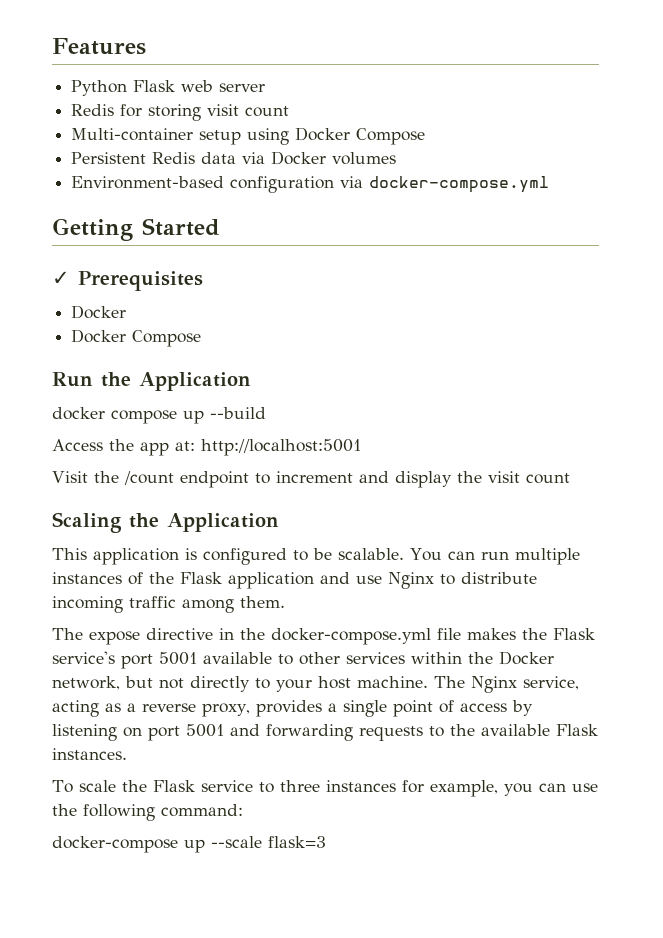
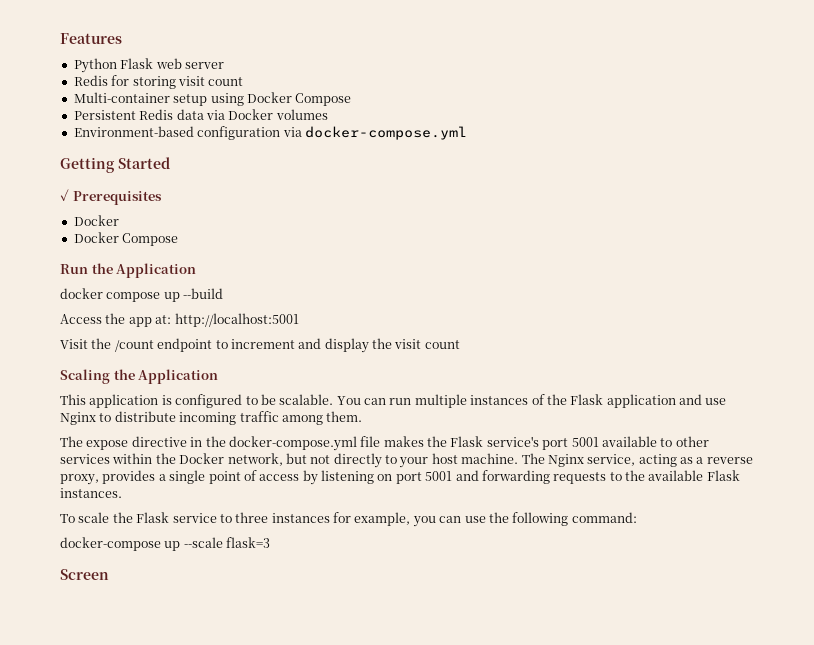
(326, 842) none -> [60,569,109,580] // Screen

